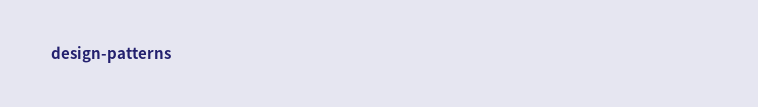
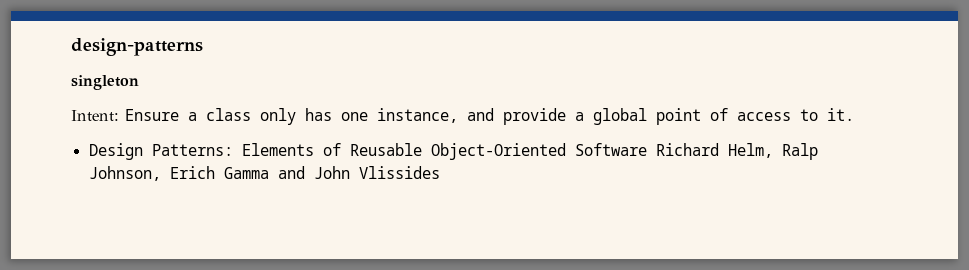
(171, 54) none -> [71,75,139,90] [71,108,854,125] [88,143,818,160] [88,166,440,181] // singleton // Intent: Ensure a class only has one instance, and provide a global point of access to it. // Design Patterns: Elements of Reusable Object-Oriented Software Richard Helm, Ralp Johnson, Erich Gamma and John Vlissides

